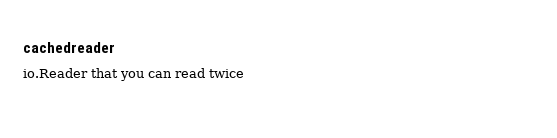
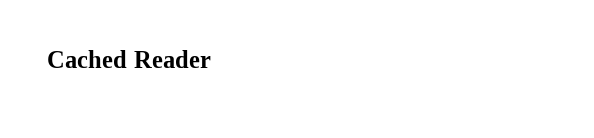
[23,42,115,53] [23,68,244,81] cachedreader // io.Reader that you can read twice -> [47,50,211,68] Cached Reader

